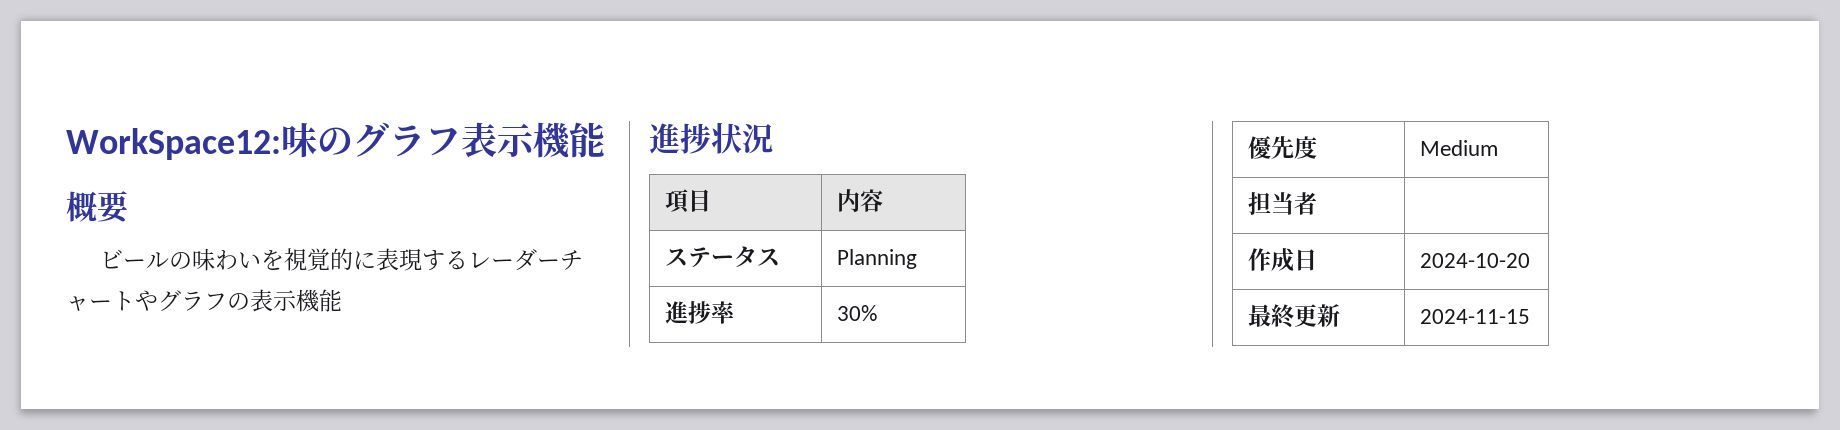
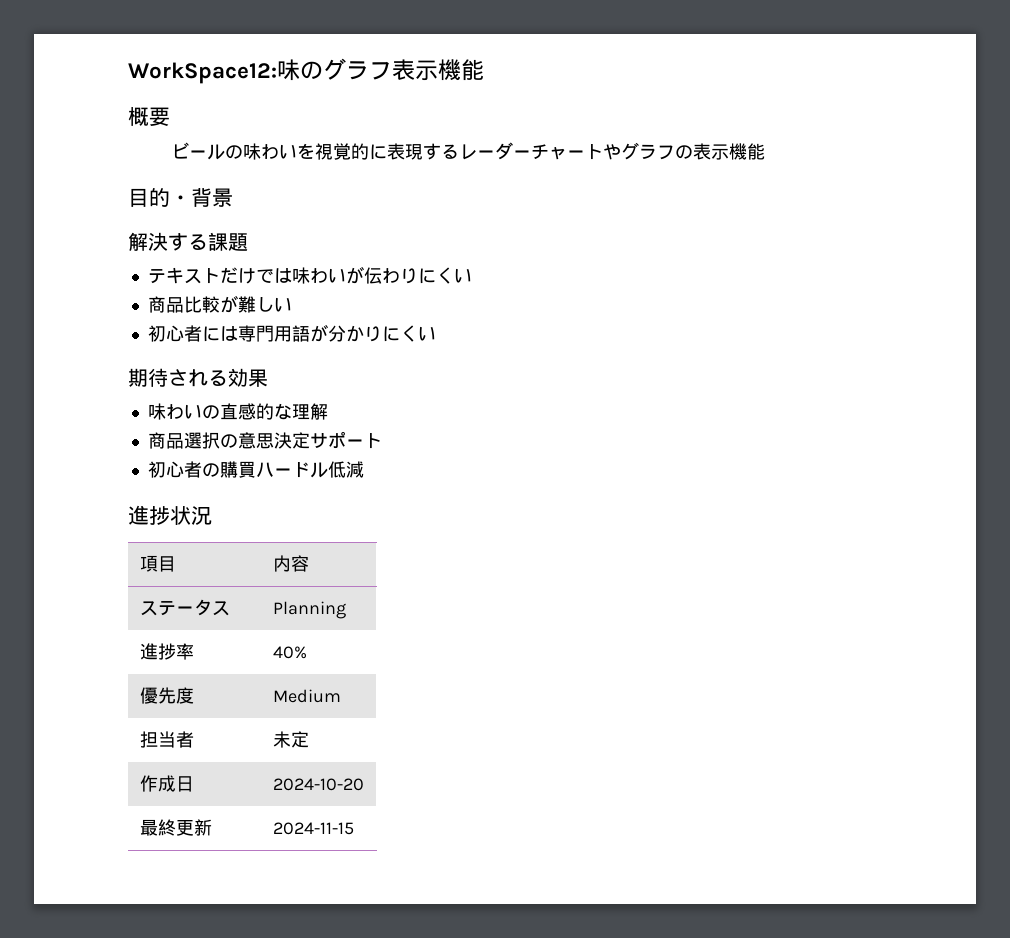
(342, 300) none -> [128,188,233,207] [128,232,248,251] [147,266,472,284] [147,295,292,313] [147,324,436,342] [128,368,268,387] [147,403,328,420] [147,431,382,449] [147,461,364,478] // 目的・背景 // 解決する課題 // テキストだけでは味わいが伝わりにくい // 商品比較が難しい // 初心者には専門用語が分かりにくい // 期待される効果 // 味わいの直感的な理解 // 商品選択の意思決定サポート // 初心者の購買ハードル低減
[837,305,878,321] 30% -> [272,646,307,659] 40%
(1318, 203) none -> [272,731,309,748] 未定

